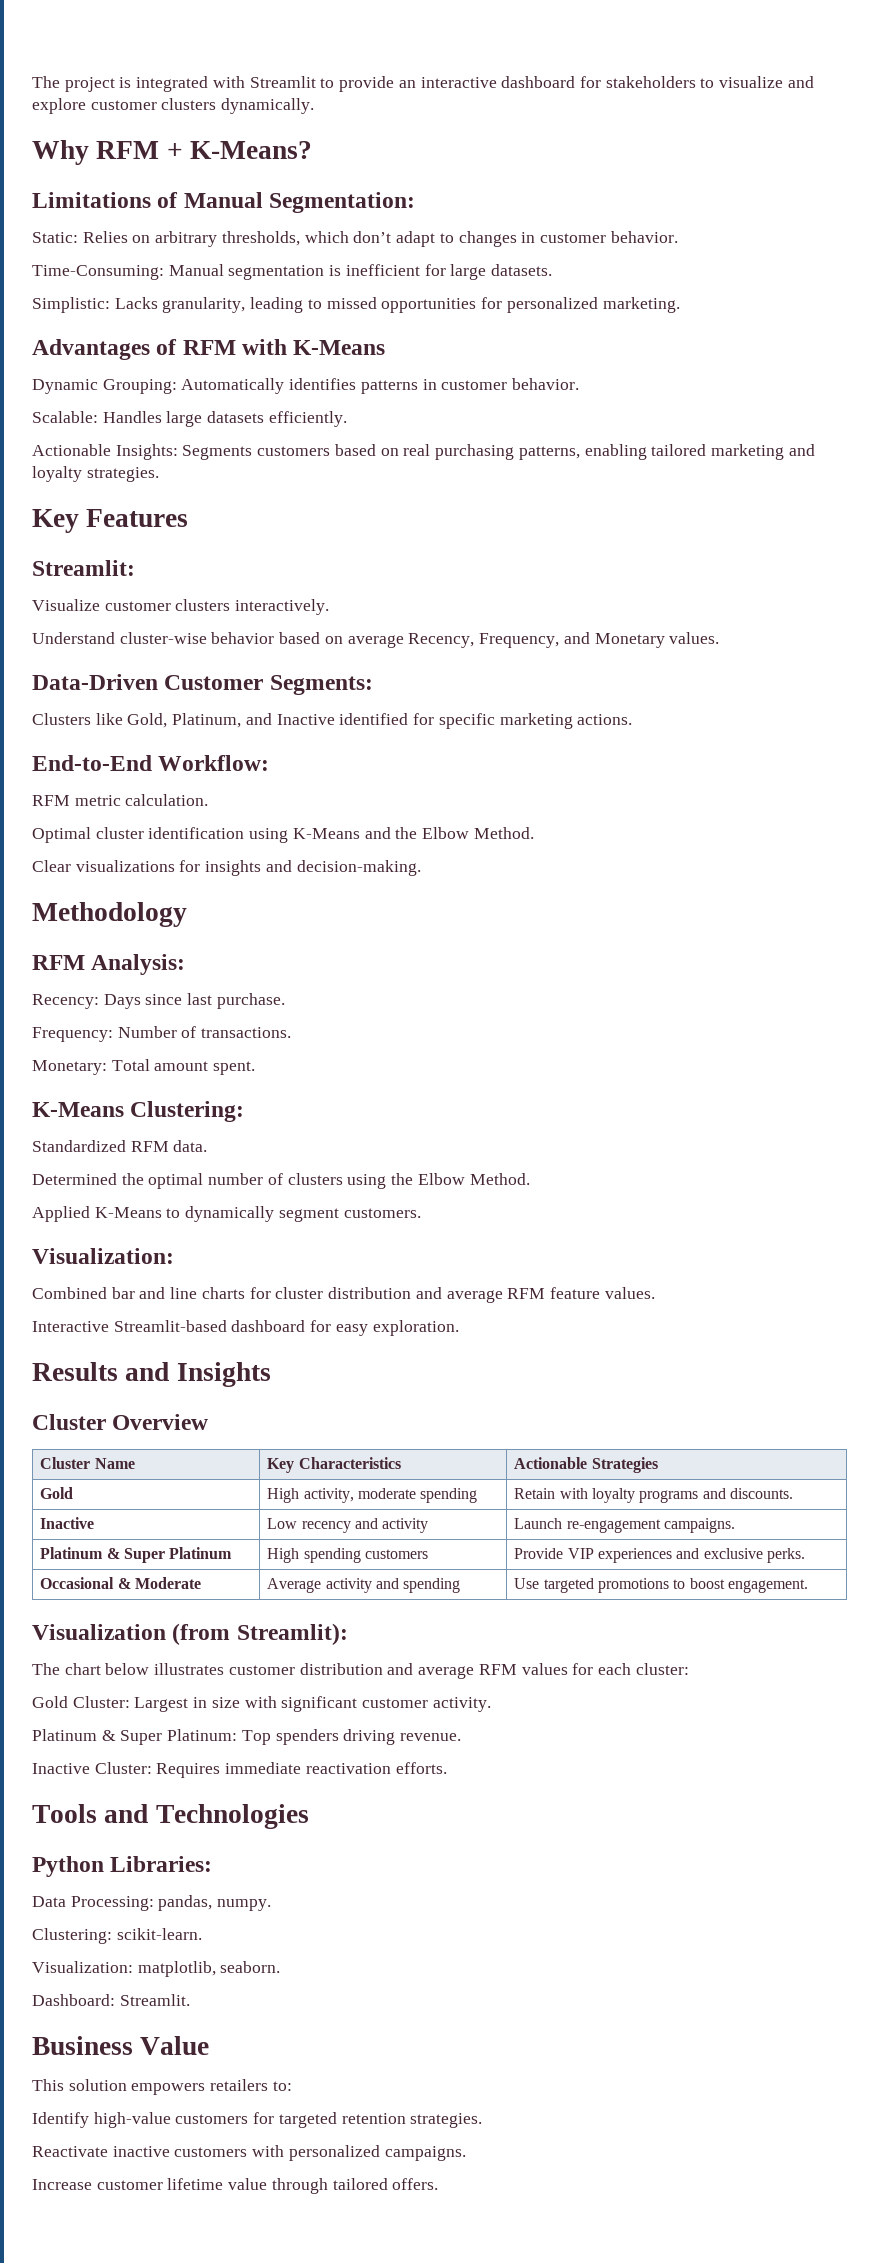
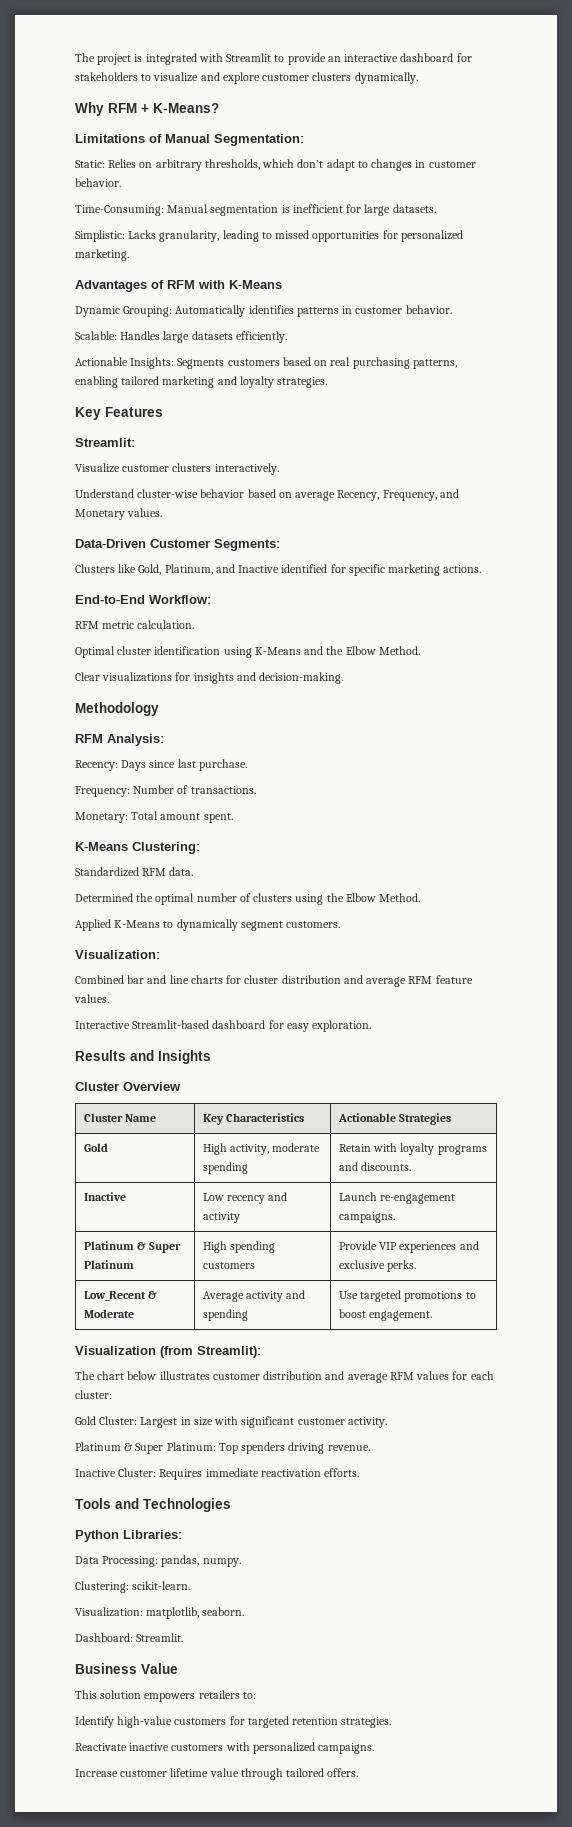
[40,1577,115,1589] Occasional -> [83,1291,146,1301] Low_Recent

